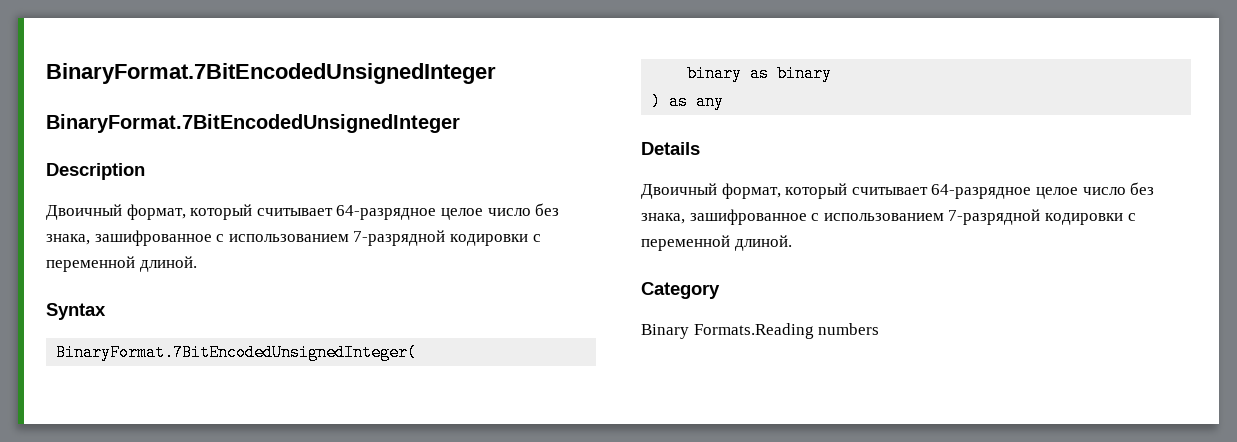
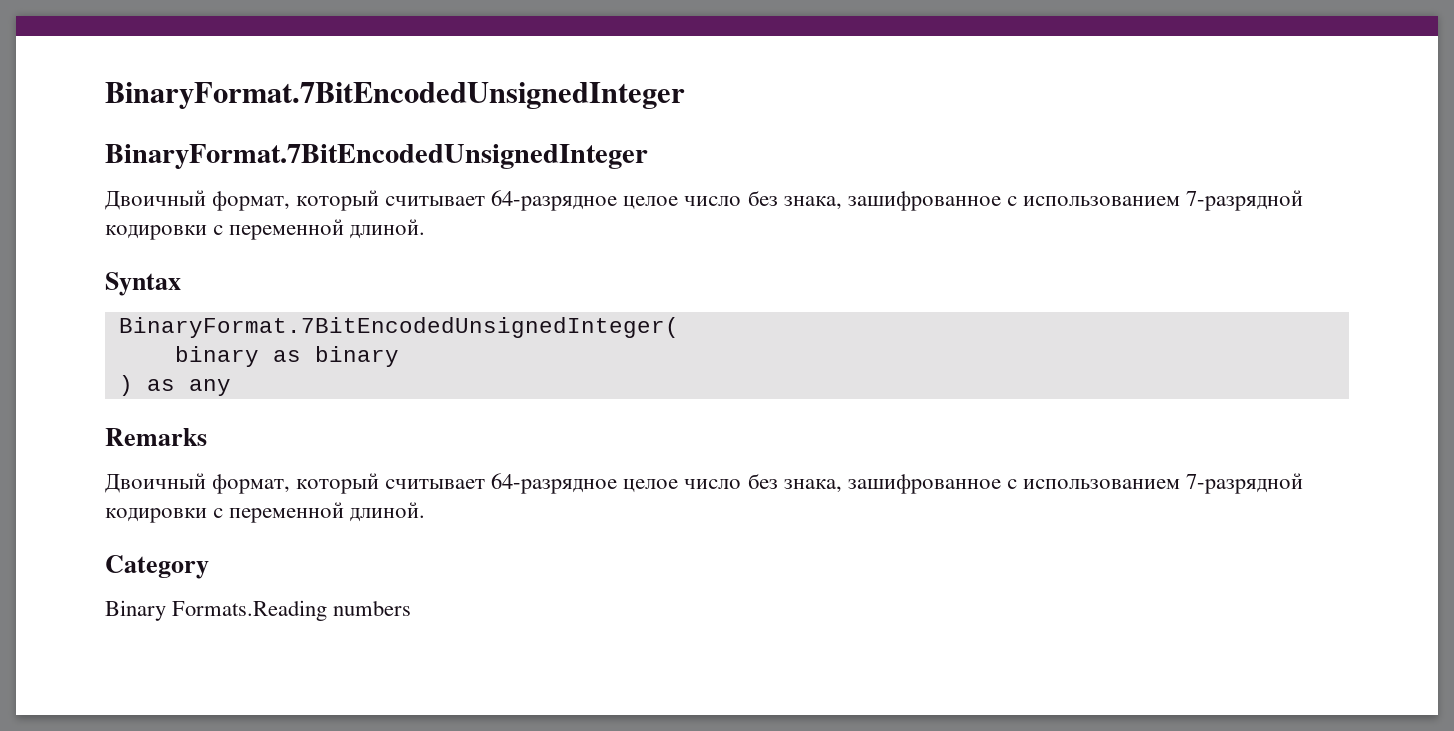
[46,163,145,180] // Description -> (648, 156) none
[641,142,700,155] Details -> [105,428,207,446] Remarks

